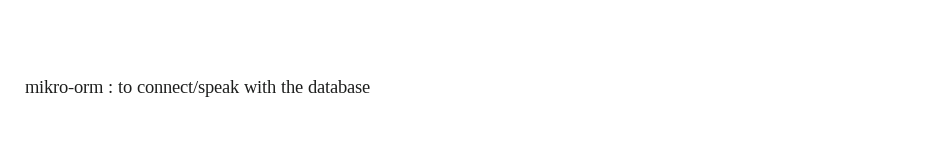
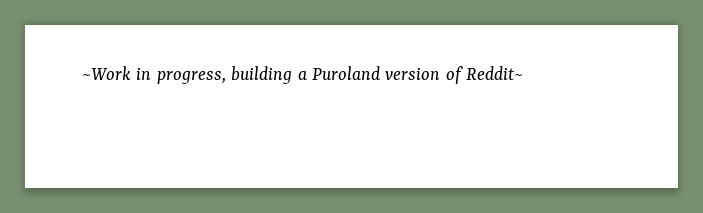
[25,80,370,97] mikro-orm : to connect/speak with the database -> [82,66,524,84] ~Work in progress, building a Puroland version of Reddit~

